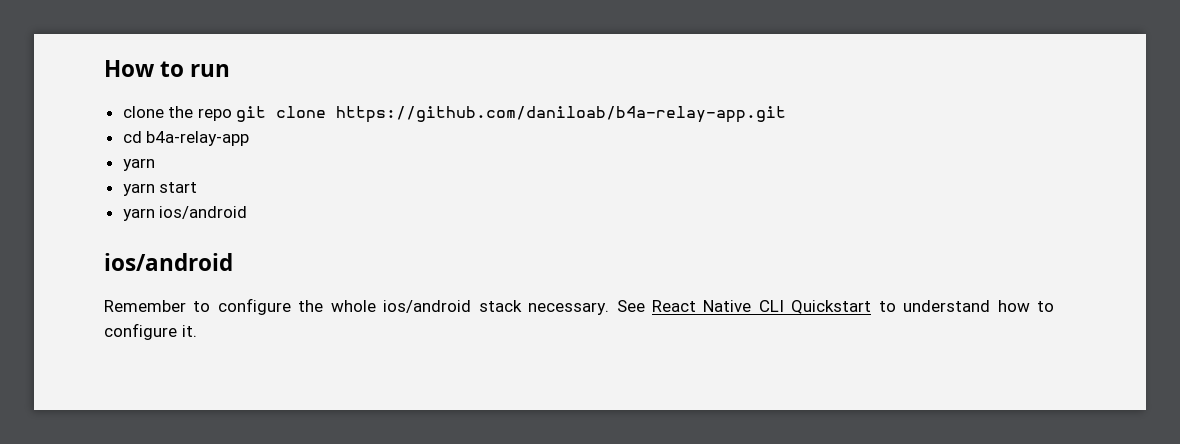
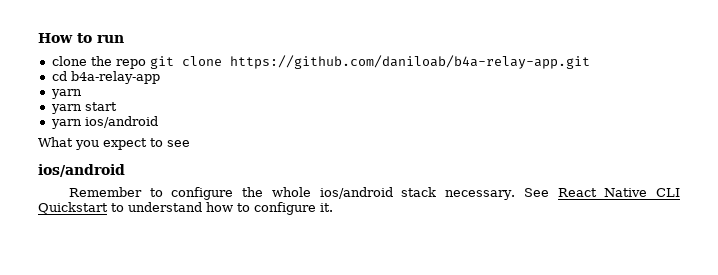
(248, 212) none -> [38,137,190,150] // What you expect to see

